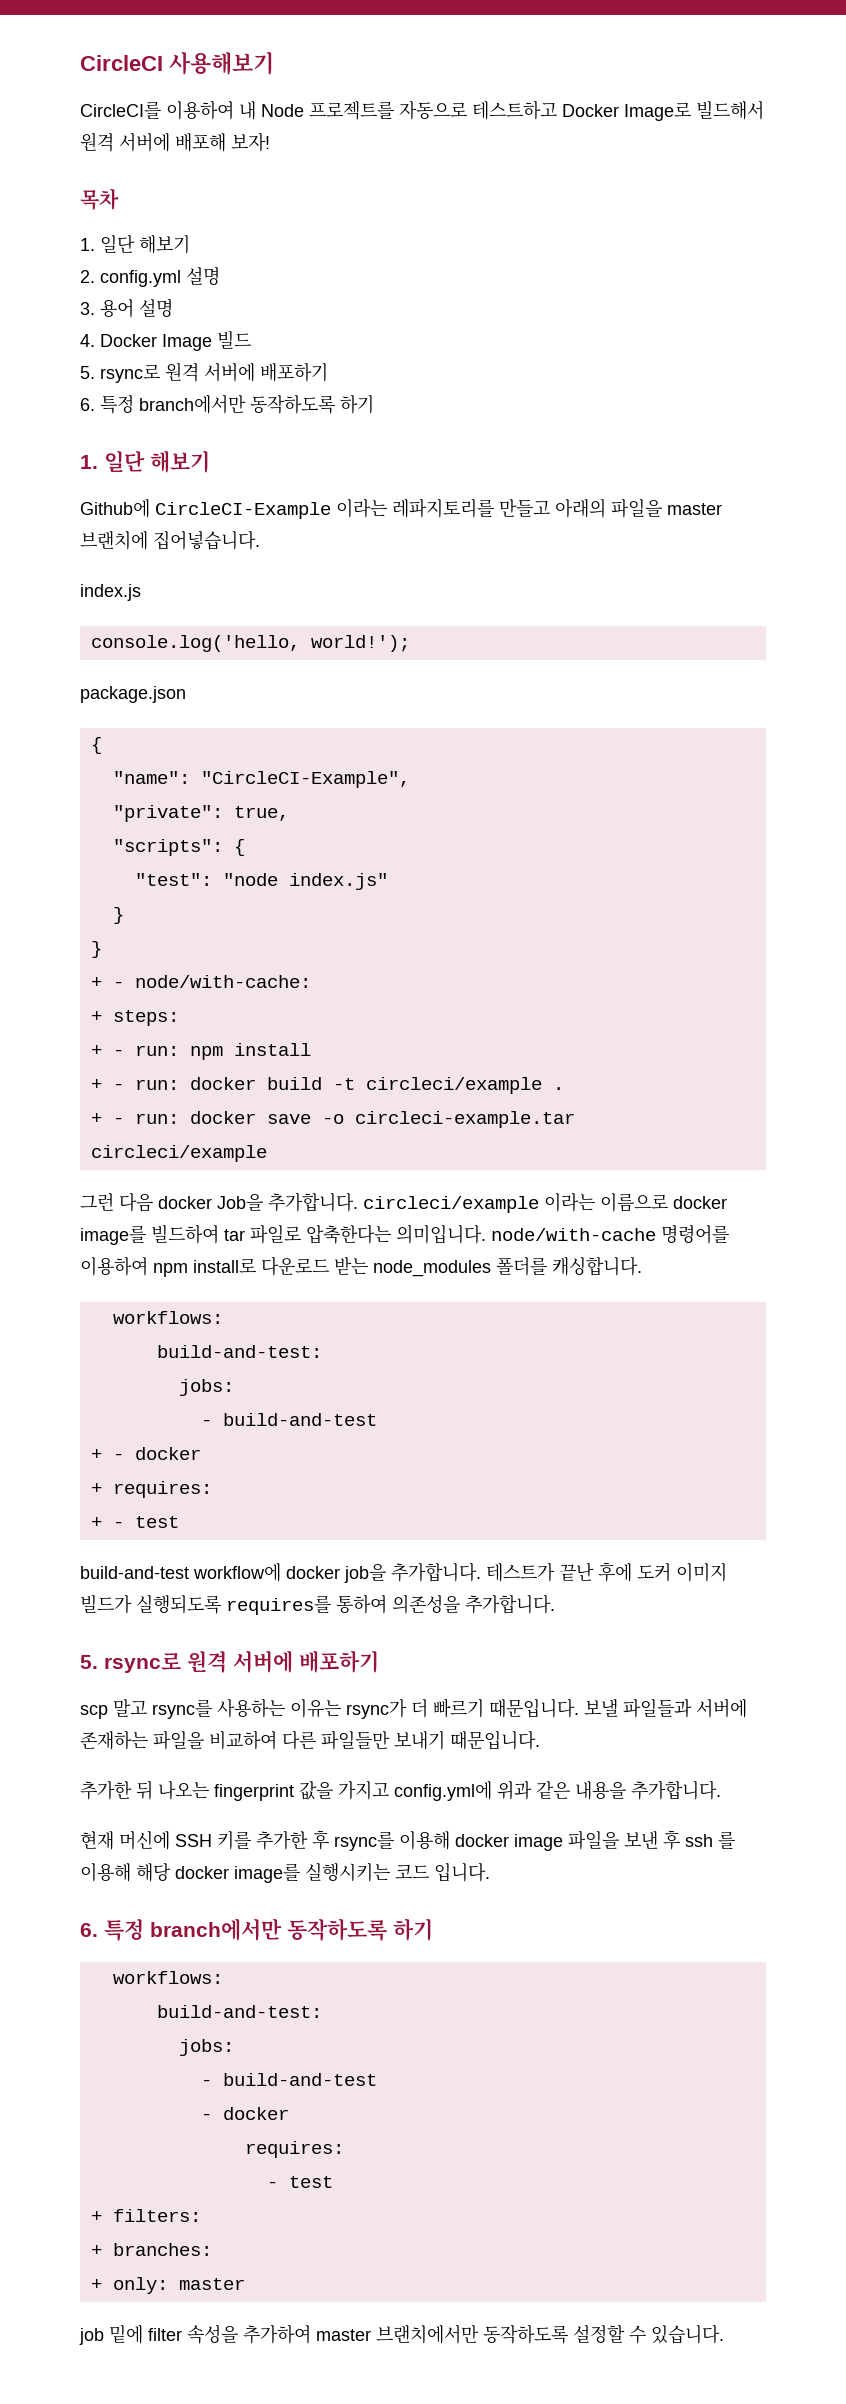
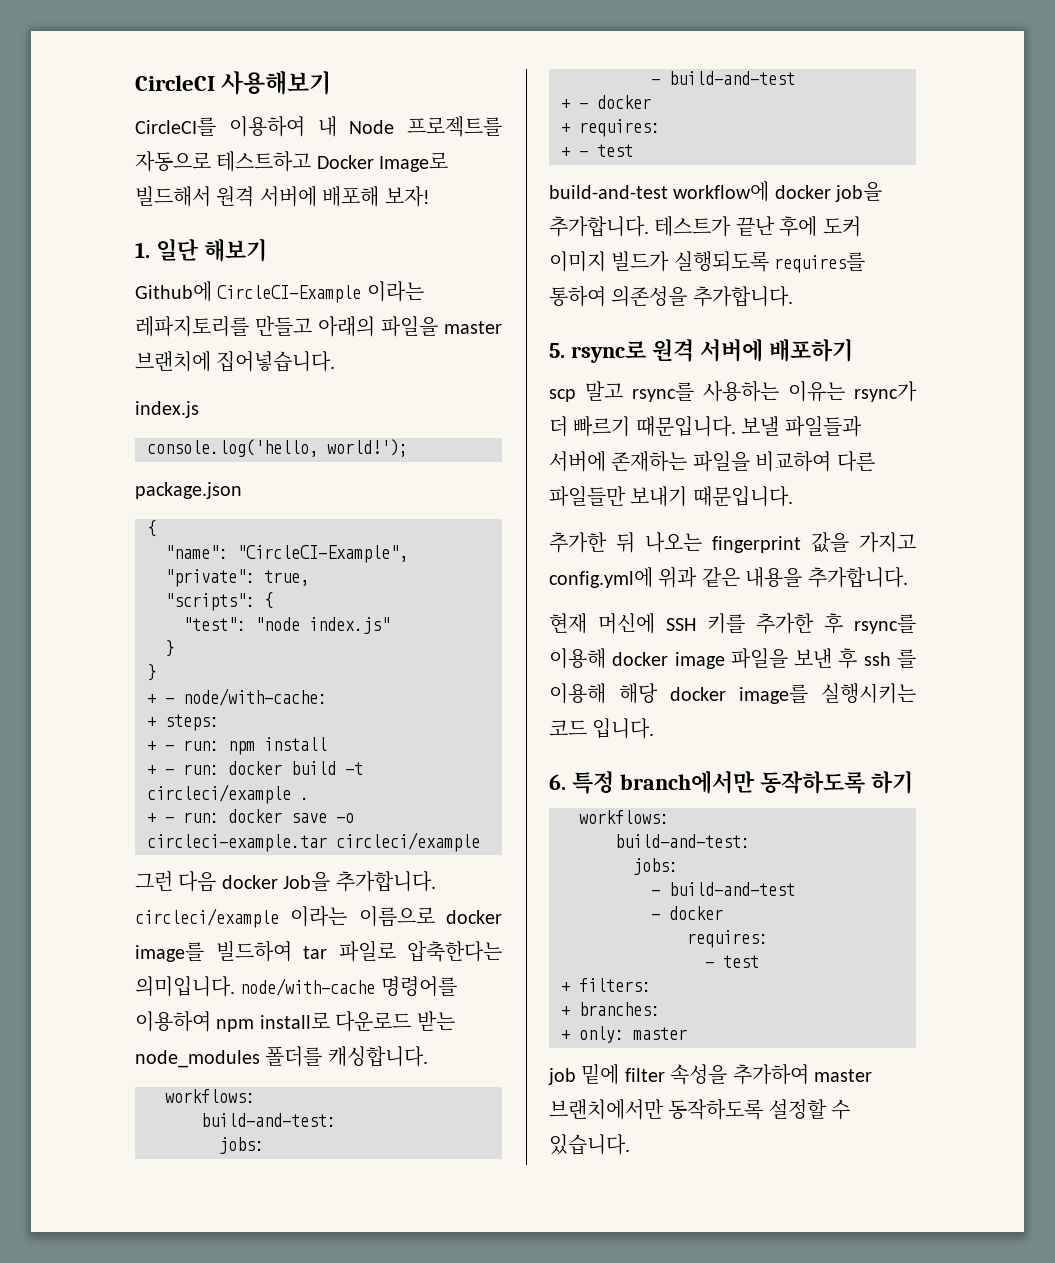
[80,188,119,210] [80,235,190,254] [80,266,220,287] [80,298,173,318] [80,330,251,351] [80,362,328,383] [80,395,374,414] // 목차 // 1. 일단 해보기 // 2. config.yml 설명 // 3. 용어 설명 // 4. Docker Image 빌드 // 5. rsync로 원격 서버에 배포하기 // 6. 특정 branch에서만 동작하도록 하기 -> (430, 196) none

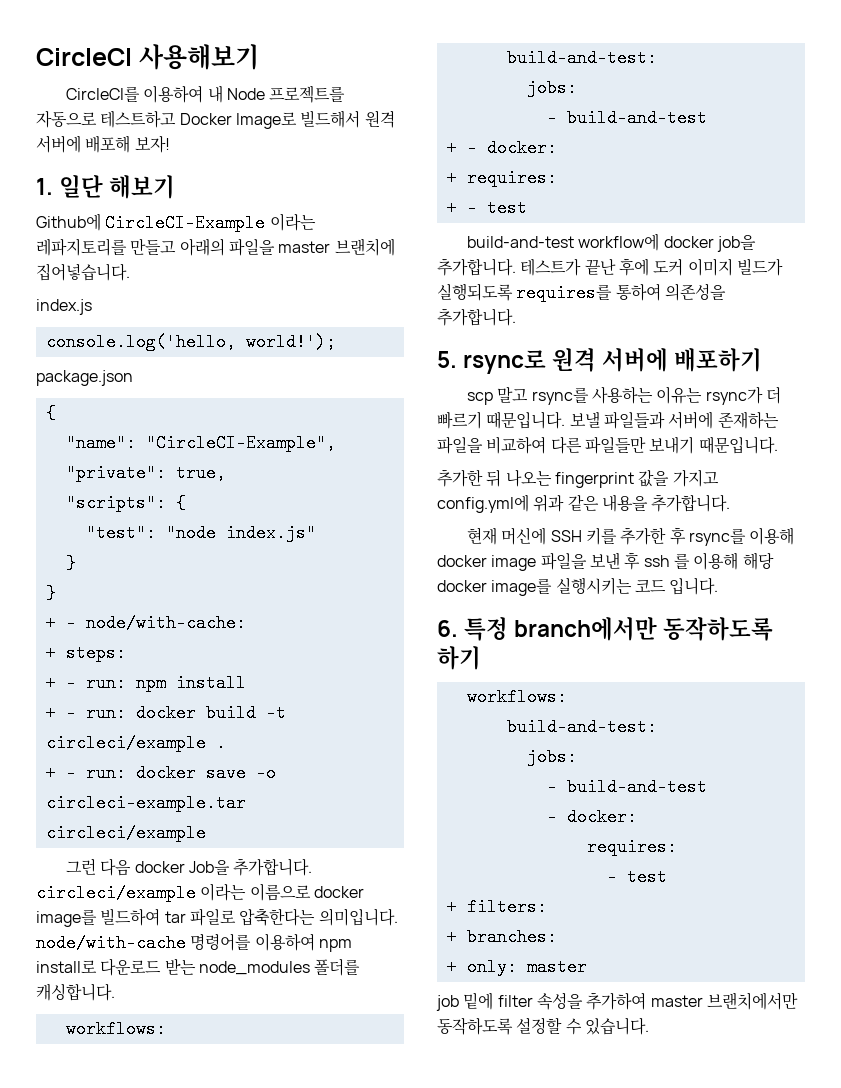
[597,95,651,109] docker -> [486,139,557,157] docker:
[669,906,723,920] docker -> [566,808,637,826] docker:

